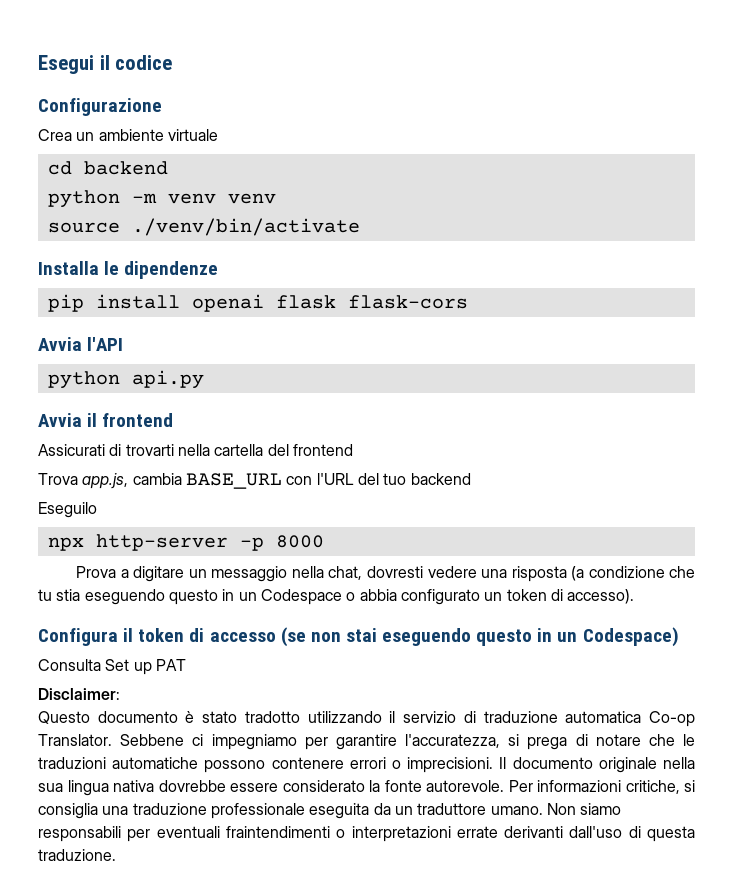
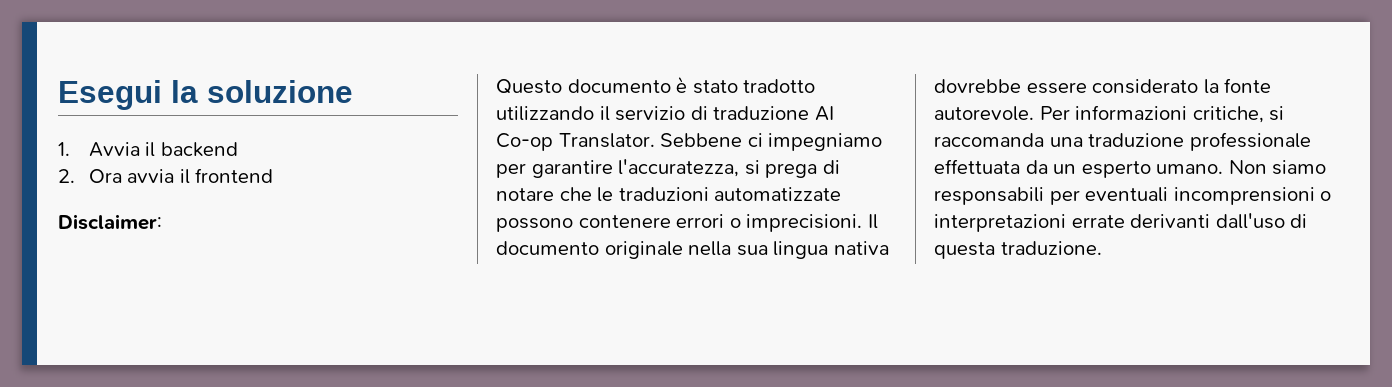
[99,55,173,70] [38,98,162,116] [38,129,218,141] [47,161,168,175] [47,190,276,208] [47,218,360,236] [38,261,219,279] [47,294,468,312] [38,337,124,351] [47,370,204,389] [38,413,174,427] [38,444,353,456] [38,473,471,489] [38,502,97,518] [47,534,324,551] [76,566,696,582] [38,589,635,605] [38,627,679,647] [38,659,186,675] il codice // Configurazione // Crea un ambiente virtuale // cd backend // python -m venv venv // source ./venv/bin/activate // Installa le dipendenze // pip install openai flask flask-cors // Avvia l'API // python api.py // Avvia il frontend // Assicurati di trovarti nella cartella del frontend // Trova app.js, cambia BASE_URL con l'URL del tuo backend // Eseguilo // npx http-server -p 8000 // Prova a digitare un messaggio nella chat, dovresti vedere una risposta (a condizione che tu stia eseguendo questo in un Codespace o abbia configurato un token di accesso). // Configura il token di accesso (se non stai eseguendo questo in un Codespace) // Consulta Set up PAT -> [171,80,353,103] [58,142,238,157] [58,168,274,184] la soluzione // 1. Avvia il backend // 2. Ora avvia il frontend
[565,711,642,723] automatica -> [814,106,834,121] AI
[112,757,199,769] automatiche -> [714,187,842,201] automatizzate
[38,803,98,819] consiglia -> [934,133,1044,147] raccomanda
[309,803,370,819] eseguita -> [934,159,1020,174] effettuata
[417,803,487,815] traduttore -> [1081,161,1151,178] esperto
[225,826,330,838] fraintendimenti -> [1173,187,1315,205] incomprensioni

